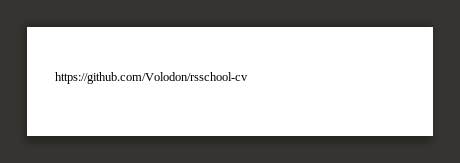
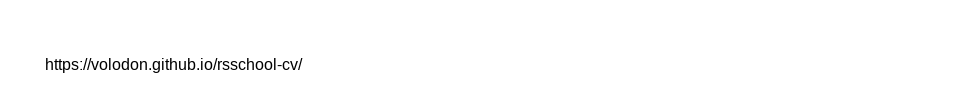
[55,72,248,84] https://github.com/Volodon/rsschool-cv -> [45,58,303,73] https://volodon.github.io/rsschool-cv/

